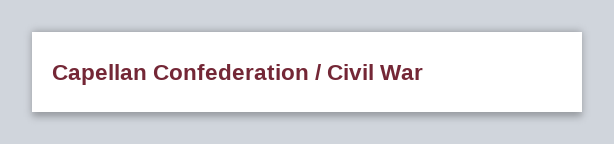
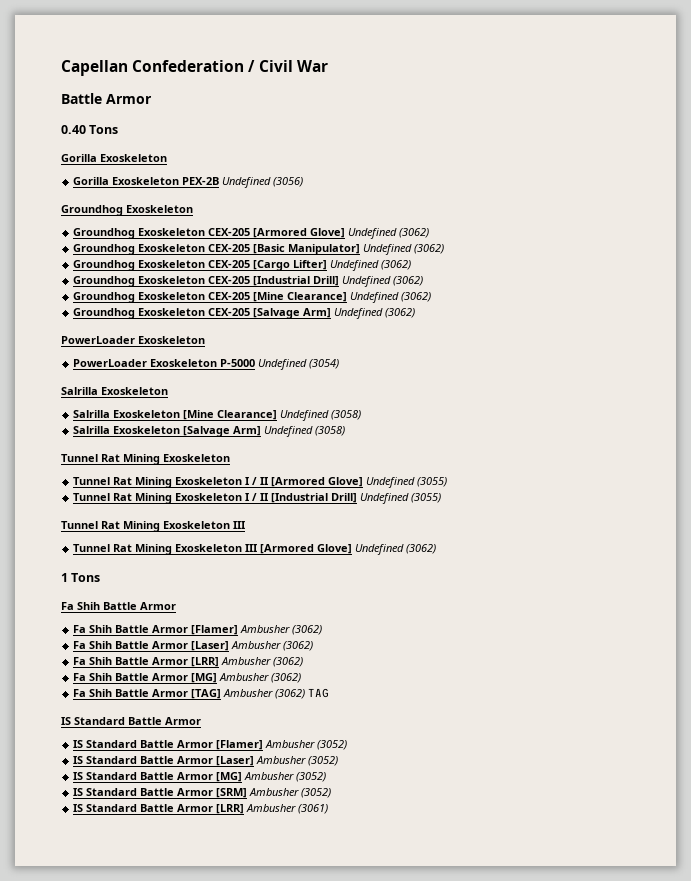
(424, 72) none -> [61,93,152,104] [61,125,119,134] [61,154,167,162] [73,177,304,188] [61,205,193,216] [73,228,430,239] [73,244,445,255] [73,260,412,271] [73,276,424,287] [73,292,432,303] [73,308,416,319] [61,336,205,344] [73,359,340,370] [61,387,168,395] [73,410,362,421] [73,426,346,437] [61,454,230,465] [73,477,448,488] [73,493,442,504] [61,521,245,532] [73,544,437,555] [61,573,101,582] [61,602,176,610] [73,625,323,635] [73,641,314,651] [73,657,304,667] [73,673,302,683] [73,688,330,699] [61,717,201,725] [73,740,348,750] [73,756,339,766] [73,772,327,782] [73,788,332,798] [73,804,329,814] // Battle Armor // 0.40 Tons // Gorilla Exoskeleton // Gorilla Exoskeleton PEX-2B Undefined (3056) // Groundhog Exoskeleton // Groundhog Exoskeleton CEX-205 [Armored Glove] Undefined (3062) // Groundhog Exoskeleton CEX-205 [Basic Manipulator] Undefined (3062) // Groundhog Exoskeleton CEX-205 [Cargo Lifter] Undefined (3062) // Groundhog Exoskeleton CEX-205 [Industrial Drill] Undefined (3062) // Groundhog Exoskeleton CEX-205 [Mine Clearance] Undefined (3062) // Groundhog Exoskeleton CEX-205 [Salvage Arm] Undefined (3062) // PowerLoader Exoskeleton // PowerLoader Exoskeleton P-5000 Undefined (3054) // Salrilla Exoskeleton // Salrilla Exoskeleton [Mine Clearance] Undefined (3058) // Salrilla Exoskeleton [Salvage Arm] Undefined (3058) // Tunnel Rat Mining Exoskeleton // Tunnel Rat Mining Exoskeleton I / II [Armored Glove] Undefined (3055) // Tunnel Rat Mining Exoskeleton I / II [Industrial Drill] Undefined (3055) // Tunnel Rat Mining Exoskeleton III // Tunnel Rat Mining Exoskeleton III [Armored Glove] Undefined (3062) // 1 Tons // Fa Shih Battle Armor // Fa Shih Battle Armor [Flamer] Ambusher (3062) // Fa Shih Battle Armor [Laser] Ambusher (3062) // Fa Shih Battle Armor [LRR] Ambusher (3062) // Fa Shih Battle Armor [MG] Ambusher (3062) // Fa Shih Battle Armor [TAG] Ambusher (3062) TAG // IS Standard Battle Armor // IS Standard Battle Armor [Flamer] Ambusher (3052) // IS Standard Battle Armor [Laser] Ambusher (3052) // IS Standard Battle Armor [MG] Ambusher (3052) // IS Standard Battle Armor [SRM] Ambusher (3052) // IS Standard Battle Armor [LRR] Ambusher (3061)

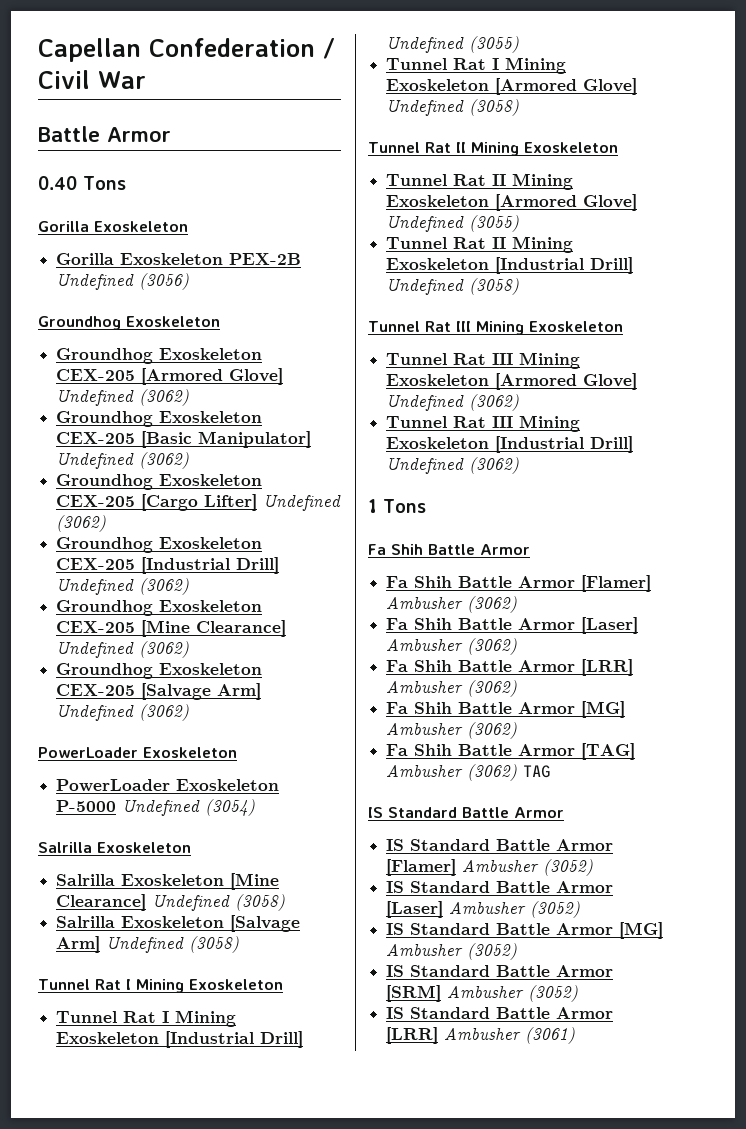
[123,454,230,465] [73,477,269,488] Mining Exoskeleton // Tunnel Rat Mining Exoskeleton I / II -> [125,979,283,993] [56,1010,237,1027] [56,1031,304,1048] [386,36,520,53] [386,57,567,74] [386,78,638,95] [386,99,520,116] [368,142,618,156] [386,173,574,190] [386,195,490,207] I Mining Exoskeleton // Tunnel Rat I Mining Exoskeleton [Industrial Drill] Undefined (3055) // Tunnel Rat I Mining Exoskeleton [Armored Glove] Undefined (3058) // Tunnel Rat II Mining Exoskeleton // Tunnel Rat II Mining Exoskeleton
[135,493,442,504] [61,521,245,532] [73,544,437,555] Mining Exoskeleton I / II [Industrial Drill] Undefined (3055) // Tunnel Rat Mining Exoskeleton III // Tunnel Rat Mining Exoskeleton III [Armored Glove] Undefined (3062) -> [492,236,574,253] [386,257,634,274] [386,278,520,295] [368,321,623,335] [386,352,581,369] [386,373,638,390] [386,394,520,411] [386,415,581,432] [386,436,634,453] [386,457,520,474] II Mining Exoskeleton [Industrial Drill] Undefined (3058) // Tunnel Rat III Mining Exoskeleton // Tunnel Rat III Mining Exoskeleton [Armored Glove] Undefined (3062) // Tunnel Rat III Mining Exoskeleton [Industrial Drill] Undefined (3062)

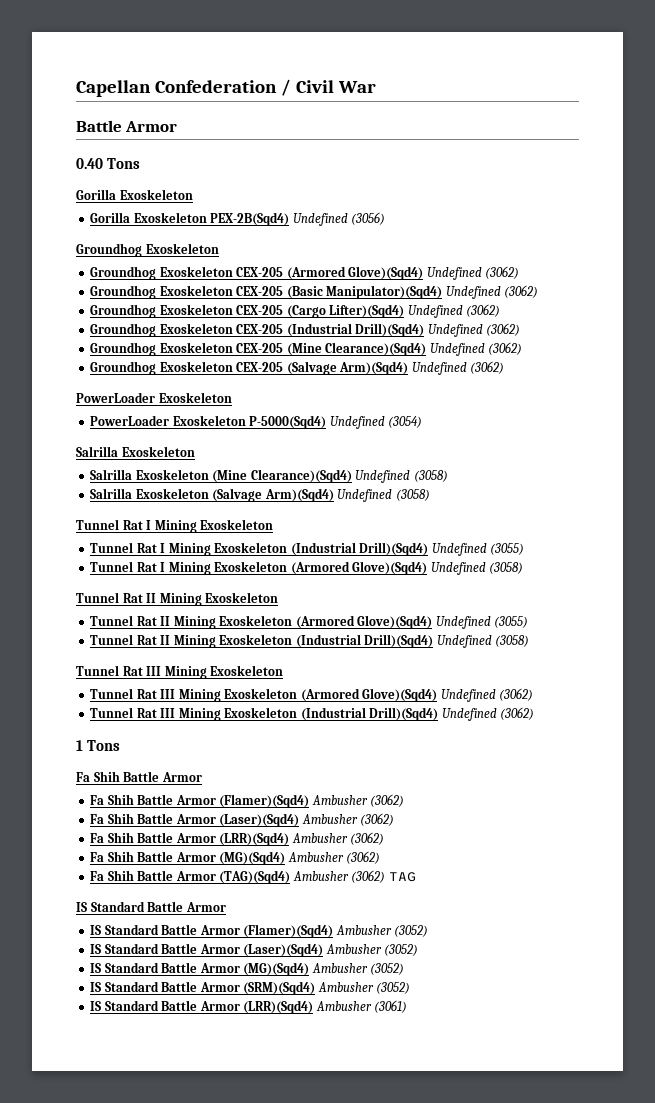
[229,253,302,265] PEX-2B -> [210,212,290,226] PEX-2B(Sqd4)
[141,368,284,385] [56,389,190,406] [56,411,263,427] [56,431,312,448] [56,452,190,469] [56,474,263,490] [56,494,342,511] [56,515,107,532] [56,537,263,553] [56,557,280,574] [56,578,190,595] [56,600,263,616] [56,620,287,637] [56,641,190,658] [56,663,263,679] [56,683,262,700] [Armored Glove] Undefined (3062) // Groundhog Exoskeleton CEX-205 [Basic Manipulator] Undefined (3062) // Groundhog Exoskeleton CEX-205 [Cargo Lifter] Undefined (3062) // Groundhog Exoskeleton CEX-205 [Industrial Drill] Undefined (3062) // Groundhog Exoskeleton CEX-205 [Mine Clearance] Undefined (3062) // Groundhog Exoskeleton CEX-205 [Salvage Arm] -> [286,266,520,280] [90,285,539,299] [90,304,501,318] [90,323,521,337] [90,342,523,356] [90,361,409,375] (Armored Glove)(Sqd4) Undefined (3062) // Groundhog Exoskeleton CEX-205 (Basic Manipulator)(Sqd4) Undefined (3062) // Groundhog Exoskeleton CEX-205 (Cargo Lifter)(Sqd4) Undefined (3062) // Groundhog Exoskeleton CEX-205 (Industrial Drill)(Sqd4) Undefined (3062) // Groundhog Exoskeleton CEX-205 (Mine Clearance)(Sqd4) Undefined (3062) // Groundhog Exoskeleton CEX-205 (Salvage Arm)(Sqd4)
[56,800,117,812] P-5000 -> [249,415,327,429] P-5000(Sqd4)
[230,873,280,890] [56,894,147,911] [Mine Clearance] -> [212,469,352,483] (Mine Clearance)(Sqd4)
[230,915,301,932] [56,936,101,953] [Salvage Arm] -> [212,488,334,502] (Salvage Arm)(Sqd4)
[165,1031,304,1048] [Industrial Drill] -> [290,542,429,556] (Industrial Drill)(Sqd4)
[495,78,638,95] [Armored Glove] -> [290,561,428,575] (Armored Glove)(Sqd4)
[495,194,638,211] [Armored Glove] -> [295,615,433,629] (Armored Glove)(Sqd4)
[495,257,634,274] [Industrial Drill] -> [295,634,434,648] (Industrial Drill)(Sqd4)
[495,373,638,390] [Armored Glove] -> [300,688,438,702] (Armored Glove)(Sqd4)
[495,436,634,453] [Industrial Drill] -> [300,707,439,721] (Industrial Drill)(Sqd4)
[581,575,652,592] [386,596,518,613] [386,617,639,634] [386,638,518,655] [386,659,634,676] [386,680,518,697] [386,701,626,718] [386,722,518,739] [386,743,636,760] [Flamer] Ambusher (3062) // Fa Shih Battle Armor [Laser] Ambusher (3062) // Fa Shih Battle Armor [LRR] Ambusher (3062) // Fa Shih Battle Armor [MG] Ambusher (3062) // Fa Shih Battle Armor [TAG] -> [219,794,405,808] [90,813,395,827] [90,832,385,846] [90,851,381,865] [90,870,291,884] (Flamer)(Sqd4) Ambusher (3062) // Fa Shih Battle Armor (Laser)(Sqd4) Ambusher (3062) // Fa Shih Battle Armor (LRR)(Sqd4) Ambusher (3062) // Fa Shih Battle Armor (MG)(Sqd4) Ambusher (3062) // Fa Shih Battle Armor (TAG)(Sqd4)
[386,859,594,876] [386,881,614,893] [386,901,581,918] [386,922,664,939] [386,943,518,960] [386,965,614,977] [386,985,579,1002] [386,1007,614,1019] [386,1027,439,1044] [Flamer] Ambusher (3052) // IS Standard Battle Armor [Laser] Ambusher (3052) // IS Standard Battle Armor [MG] Ambusher (3052) // IS Standard Battle Armor [SRM] Ambusher (3052) // IS Standard Battle Armor [LRR] -> [243,924,429,938] [90,943,419,957] [90,962,405,976] [90,981,411,995] [90,1000,314,1014] (Flamer)(Sqd4) Ambusher (3052) // IS Standard Battle Armor (Laser)(Sqd4) Ambusher (3052) // IS Standard Battle Armor (MG)(Sqd4) Ambusher (3052) // IS Standard Battle Armor (SRM)(Sqd4) Ambusher (3052) // IS Standard Battle Armor (LRR)(Sqd4)

